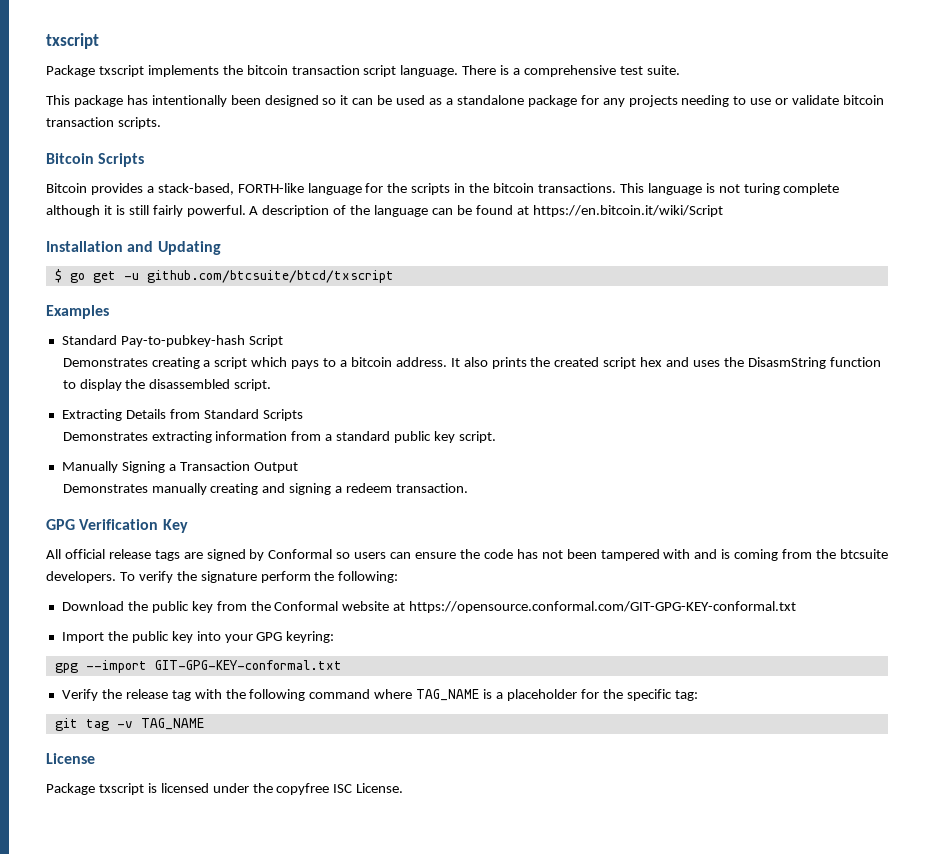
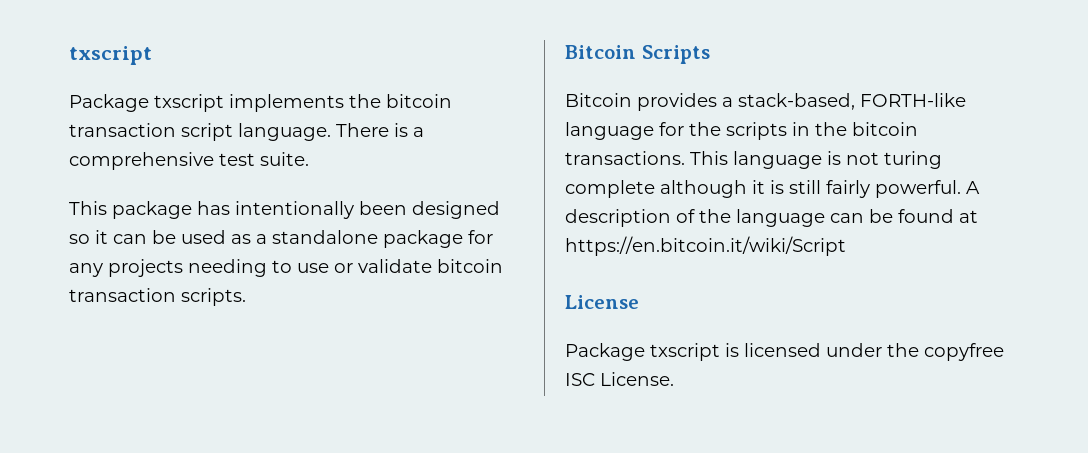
[46,241,221,255] [54,269,394,283] [46,305,109,319] [61,335,283,347] [62,357,881,369] [62,379,272,391] [61,409,303,421] [62,431,496,443] [61,461,298,473] [62,483,468,495] [46,519,188,533] [46,549,888,561] [46,571,399,583] [61,601,797,613] [61,631,335,643] [54,660,342,673] [61,689,698,701] [54,718,204,731] // Installation and Updating // $ go get -u github.com/btcsuite/btcd/txscript // Examples // Standard Pay-to-pubkey-hash Script // Demonstrates creating a script which pays to a bitcoin address. It also prints the created script hex and uses the DisasmString function to display the disassembled script. // Extracting Details from Standard Scripts // Demonstrates extracting information from a standard public key script. // Manually Signing a Transaction Output // Demonstrates manually creating and signing a redeem transaction. // GPG Verification Key // All official release tags are signed by Conformal so users can ensure the code has not been tampered with and is coming from the btcsuite developers. To verify the signature perform the following: // Download the public key from the Conformal website at https://opensource.conformal.com/GIT-GPG-KEY-conformal.txt // Import the public key into your GPG keyring: // gpg --import GIT-GPG-KEY-conformal.txt // Verify the release tag with the following command where TAG_NAME is a placeholder for the specific tag: // git tag -v TAG_NAME -> (846, 246) none

